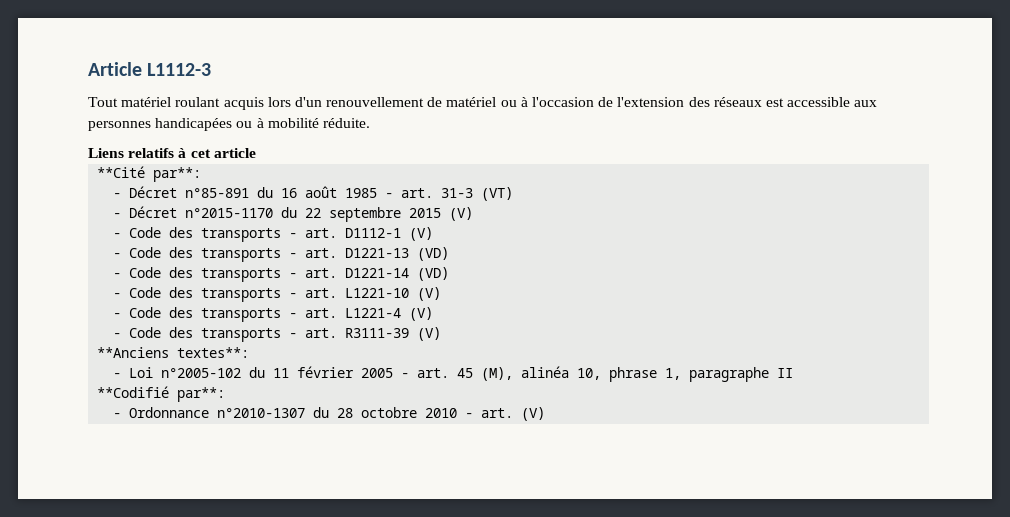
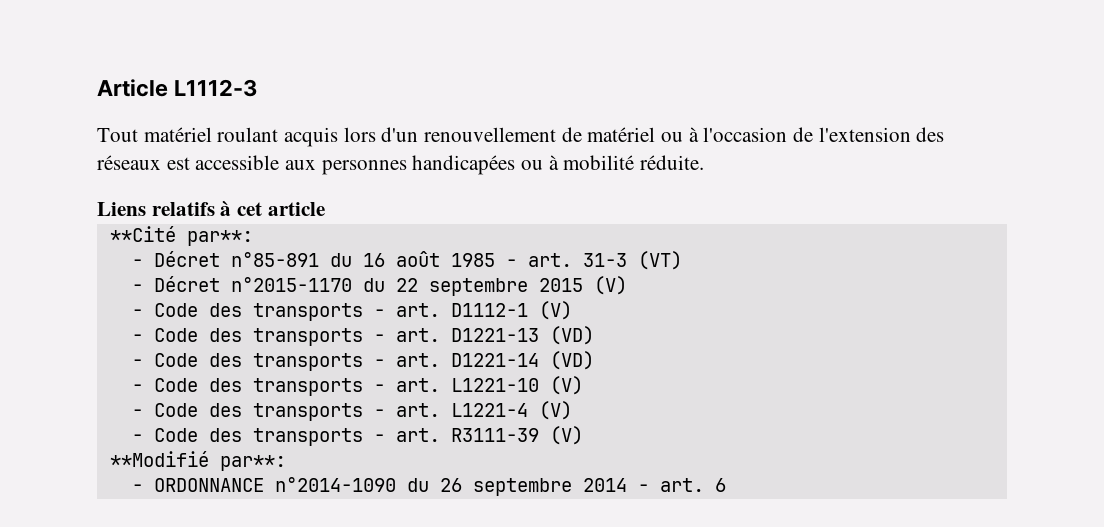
[97,347,250,358] [113,366,794,382] [97,386,226,402] [113,407,546,421] **Anciens textes**: // - Loi n°2005-102 du 11 février 2005 - art. 45 (M), alinéa 10, phrase 1, paragraphe II // **Codifié par**: // - Ordonnance n°2010-1307 du 28 octobre 2010 - art. (V) -> [109,451,286,471] [131,477,726,496] **Modifié par**: // - ORDONNANCE n°2014-1090 du 26 septembre 2014 - art. 6

